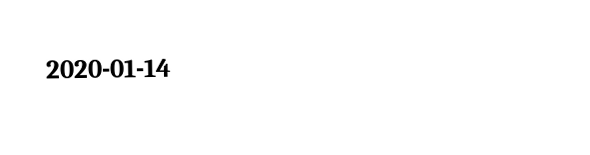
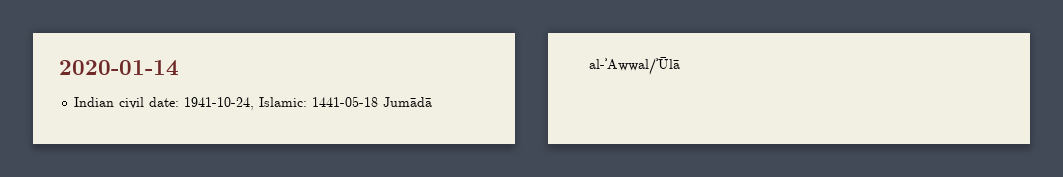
(171, 68) none -> [74,96,433,110] [589,57,681,75] // Indian civil date: 1941-10-24, Islamic: 1441-05-18 Jumādā al-ʾAwwal/ʾŪlā

